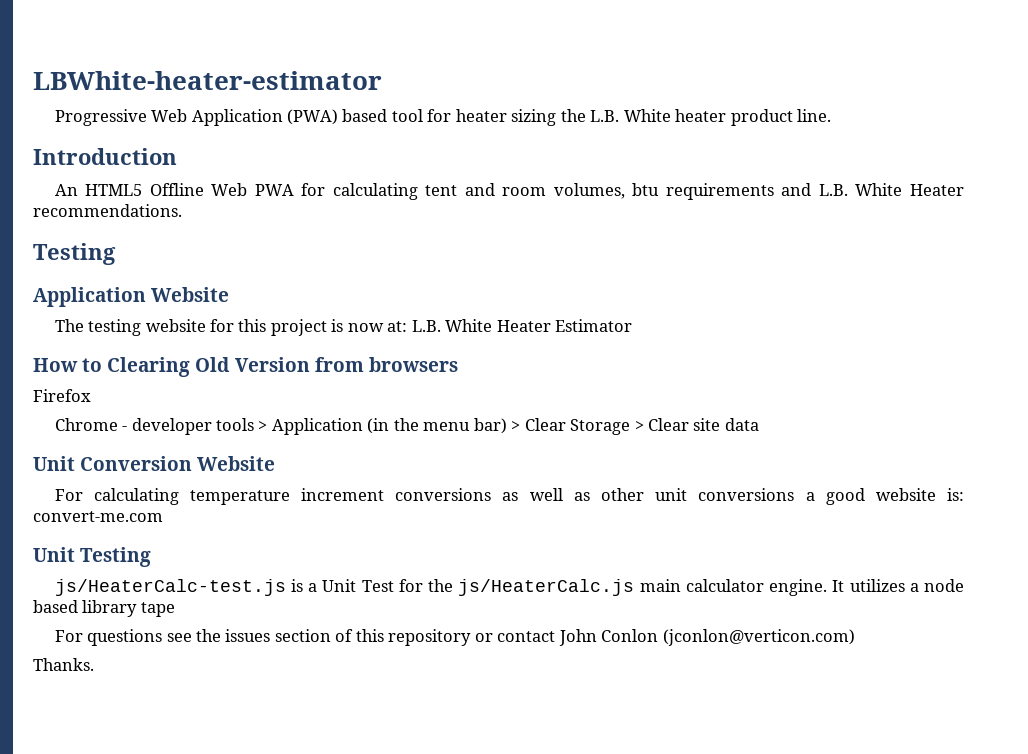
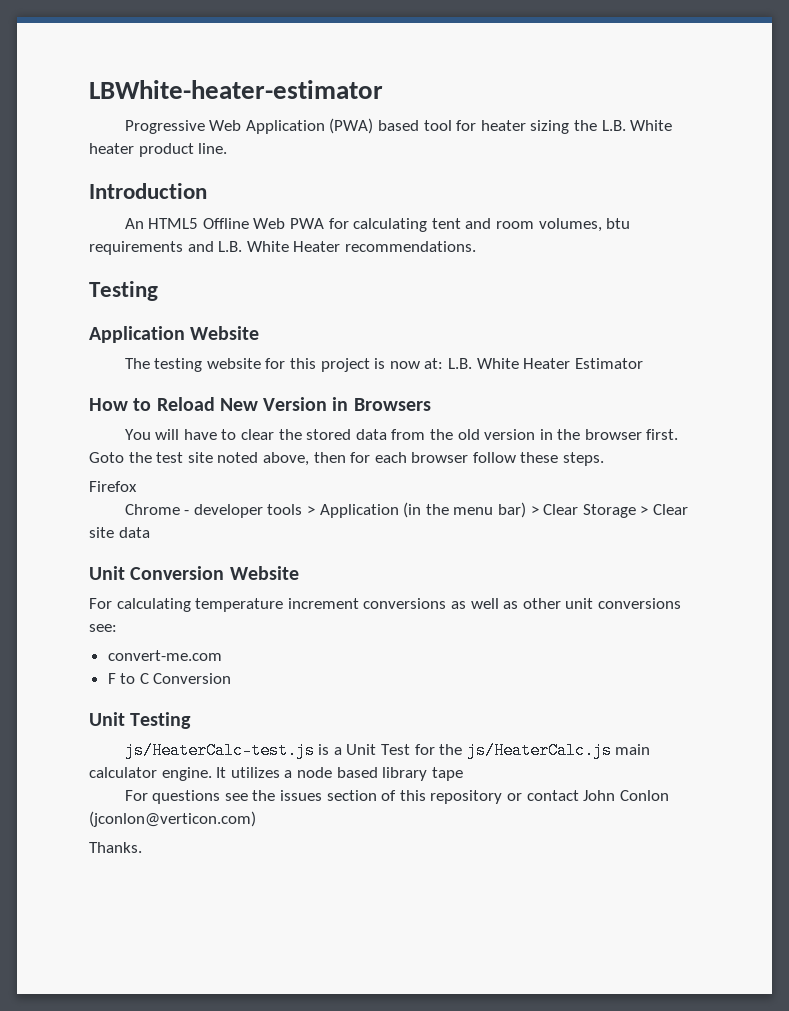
[107,357,458,377] Clearing Old Version from browsers -> [156,397,431,411] [124,429,679,440] [89,452,605,466] Reload New Version in Browsers // You will have to clear the stored data from the old version in the browser first. Goto the test site noted above, then for each browser follow these steps.
[805,488,964,505] [33,511,163,522] a good website is: convert-me.com -> [89,624,117,632] [107,650,222,661] [107,673,232,684] see: // convert-me.com // F to C Conversion

